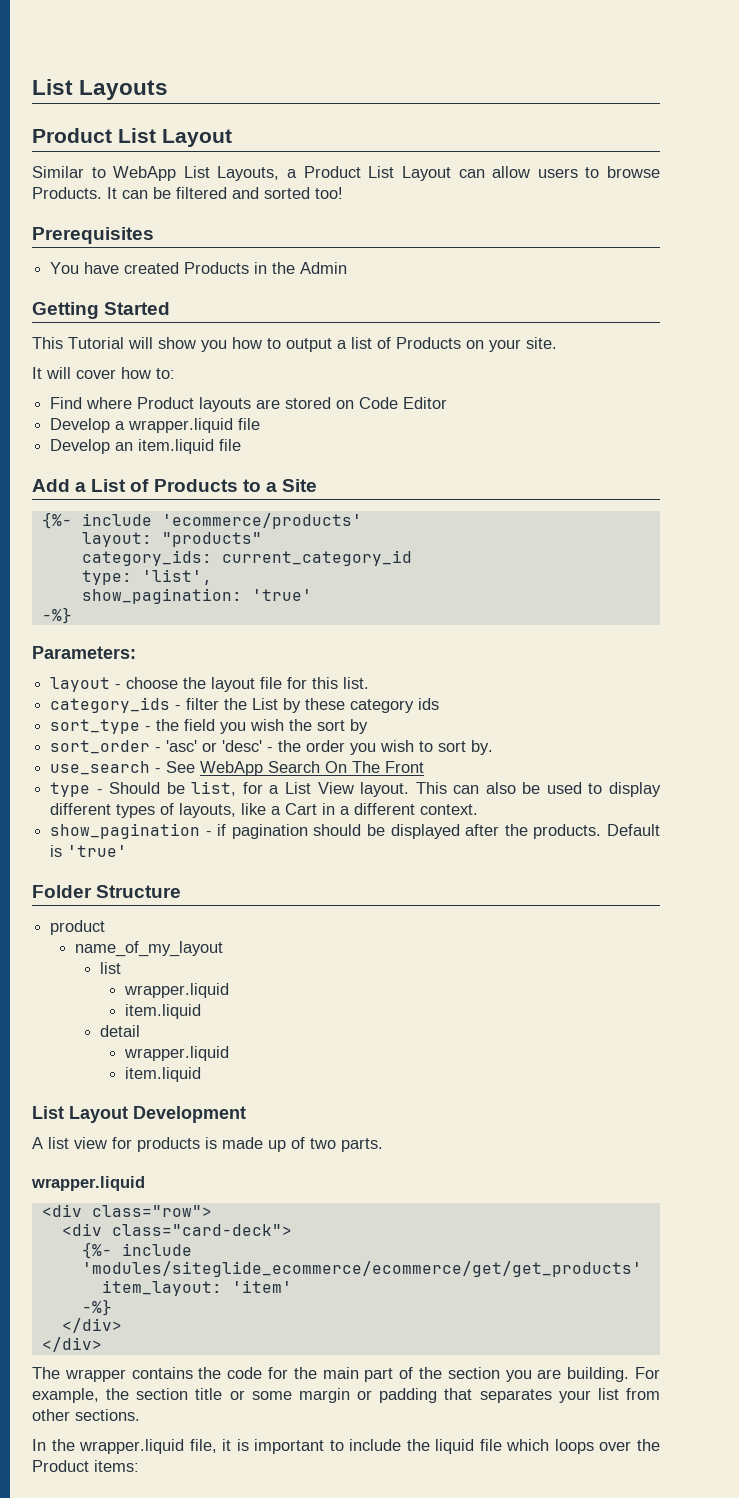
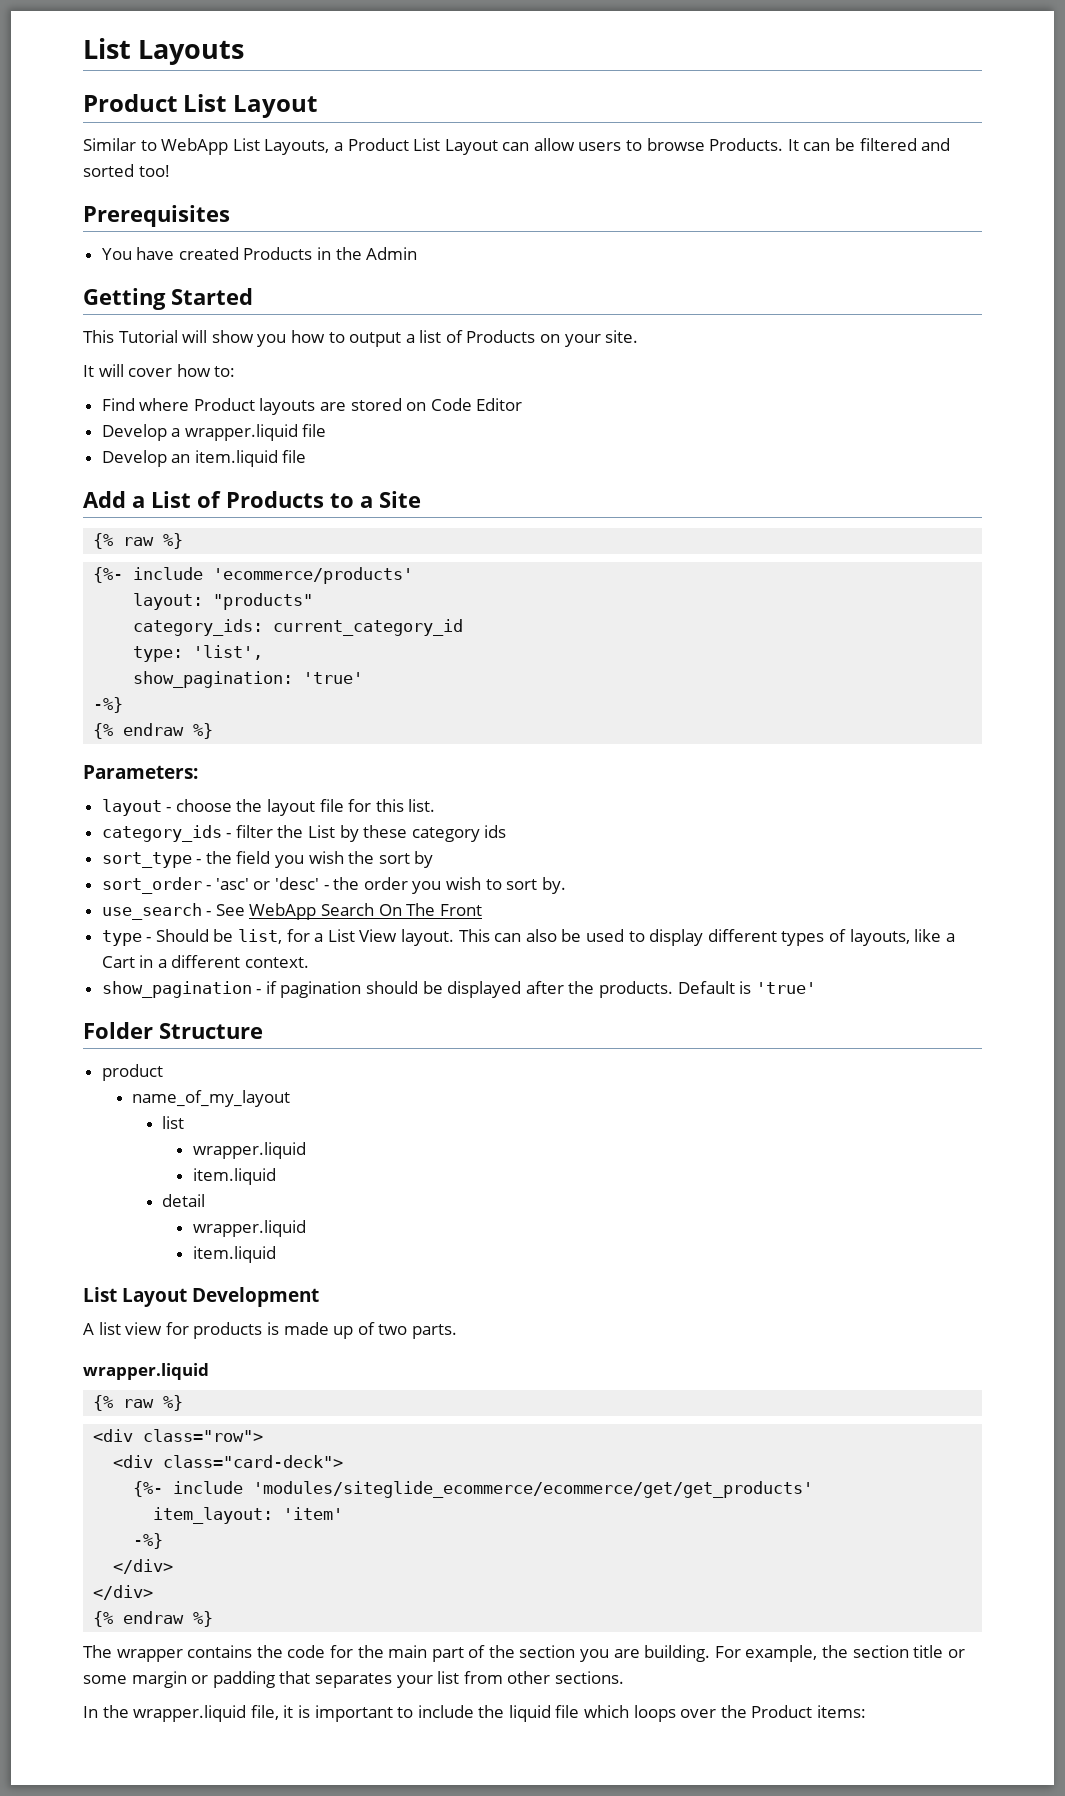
(317, 485) none -> [93,533,184,549] // {% raw %}
(72, 615) none -> [93,723,214,739] // {% endraw %}
(145, 1183) none -> [93,1395,184,1411] // {% raw %}
(102, 1344) none -> [93,1611,214,1627] // {% endraw %}

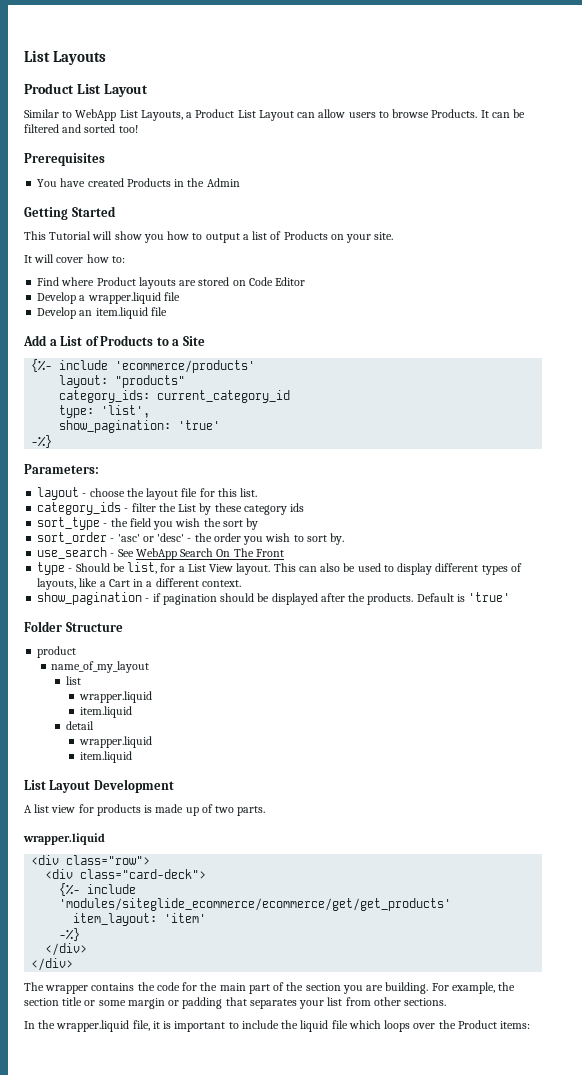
[93,533,184,549] // {% raw %} -> (205, 341) none
[93,723,214,739] // {% endraw %} -> (53, 441) none
[93,1395,184,1411] // {% raw %} -> (105, 839) none
[93,1611,214,1627] // {% endraw %} -> (74, 964) none

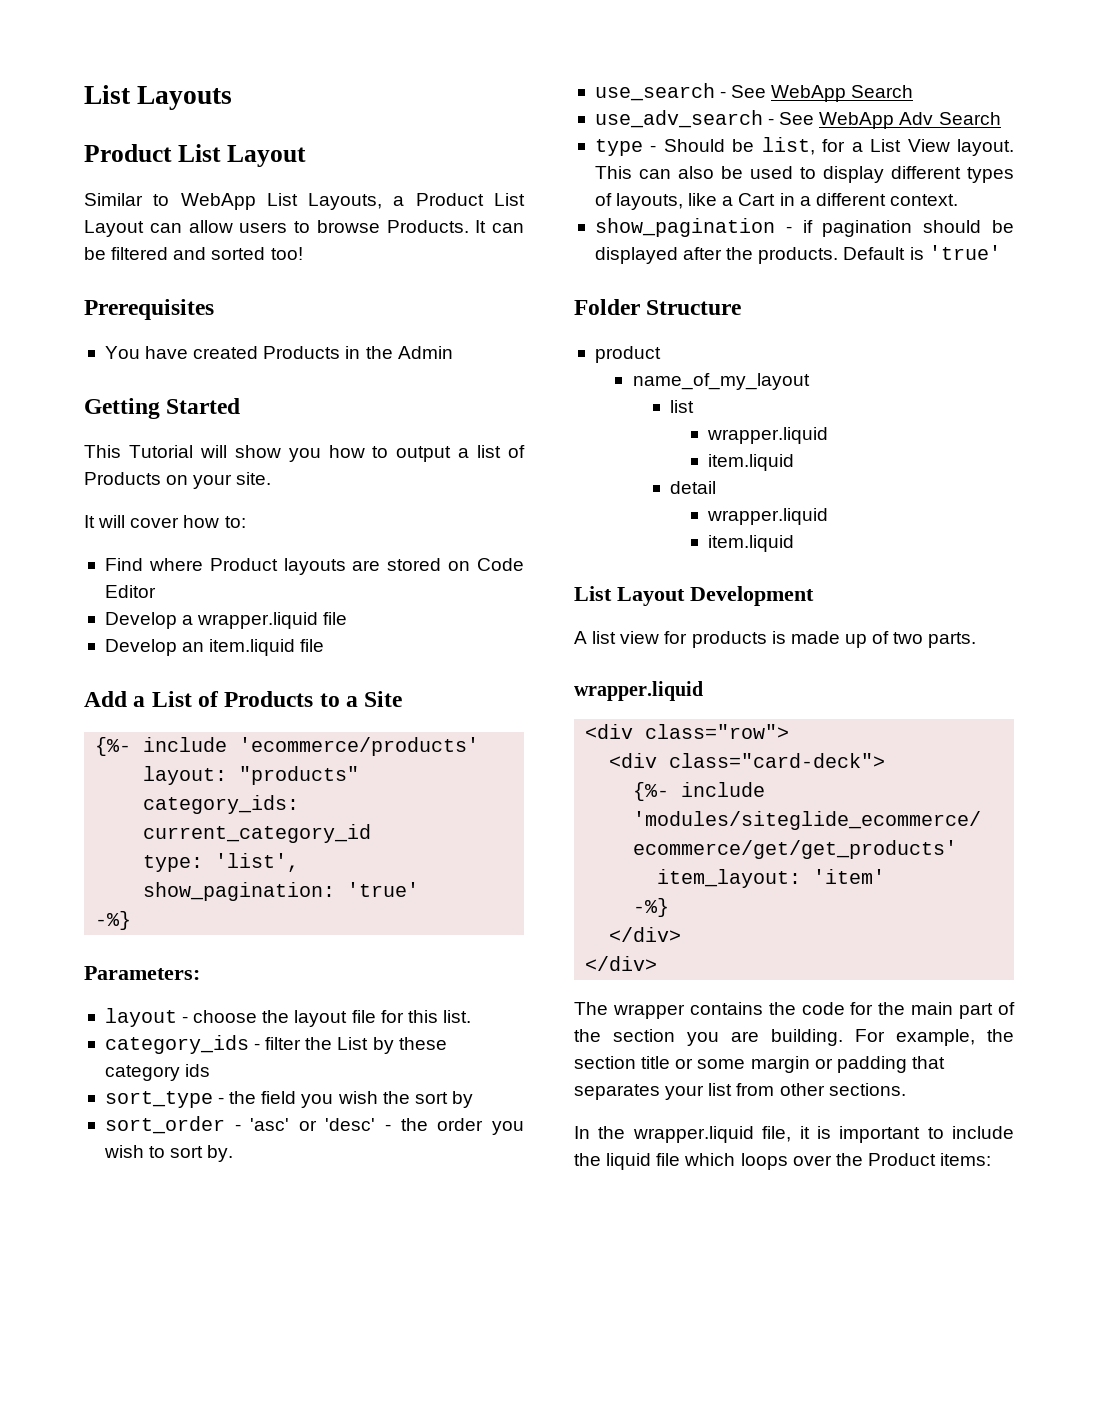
[216,548,284,557] On The Front -> [594,110,1001,129] // use_adv_search - See WebApp Adv Search

